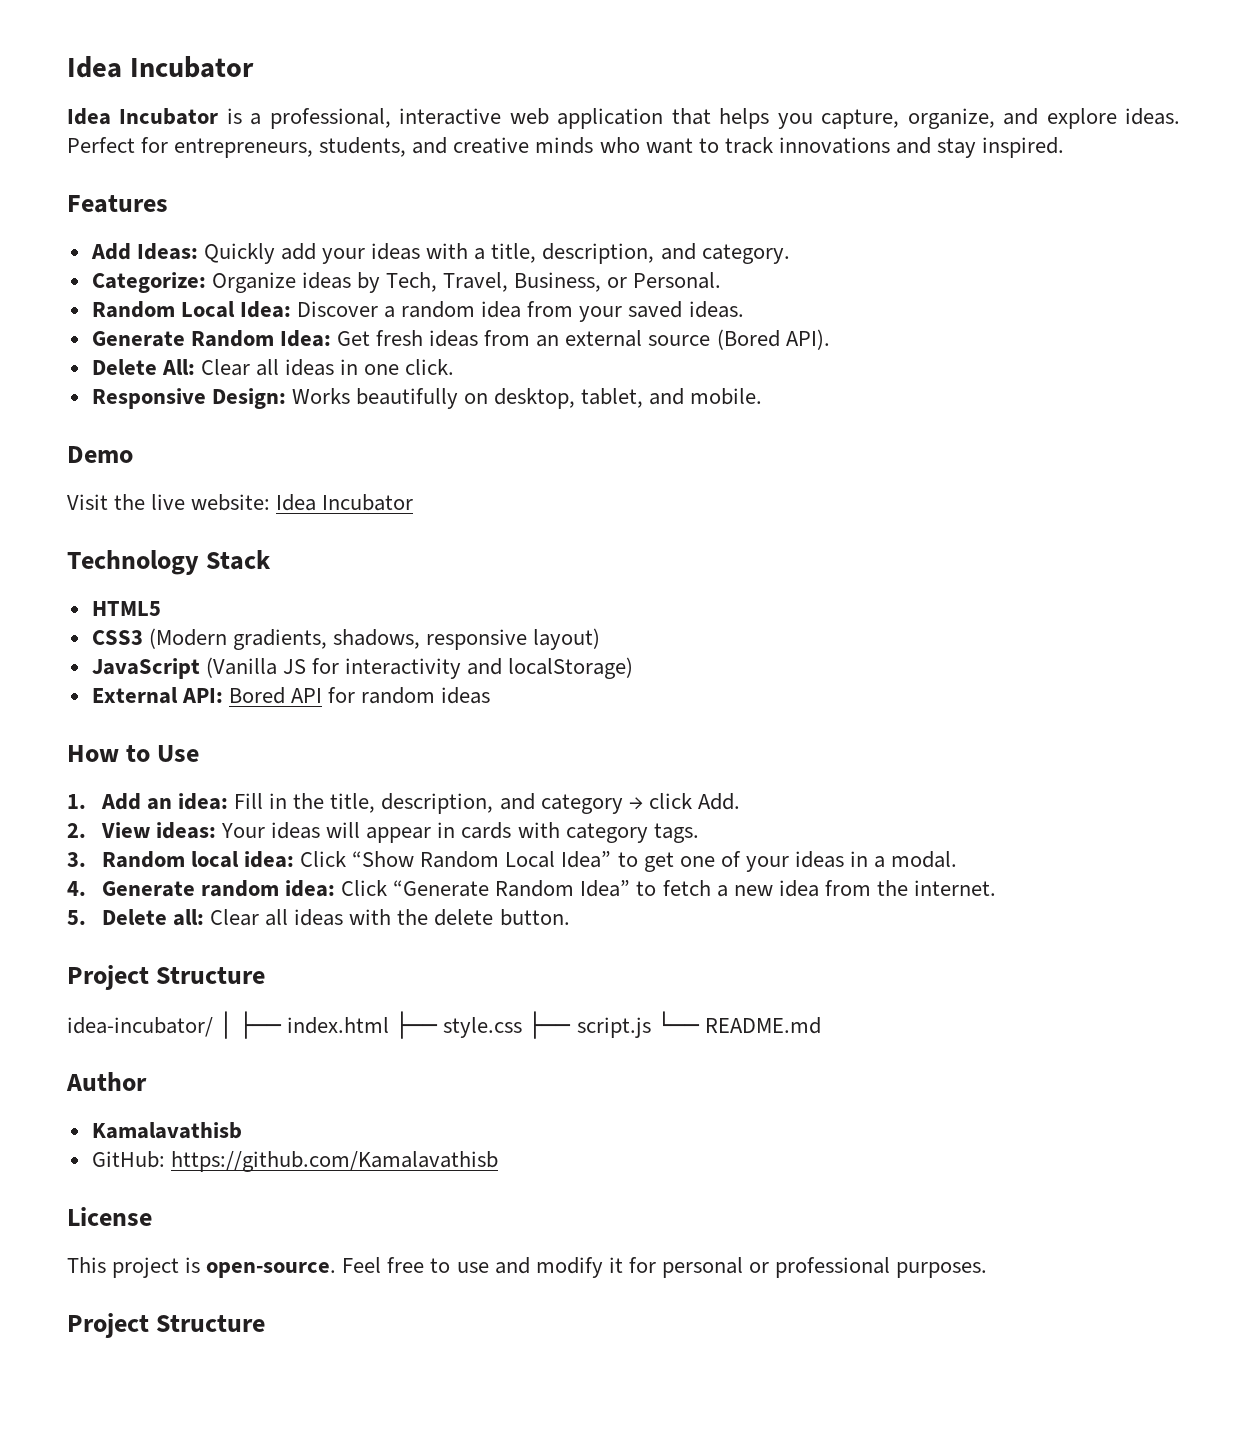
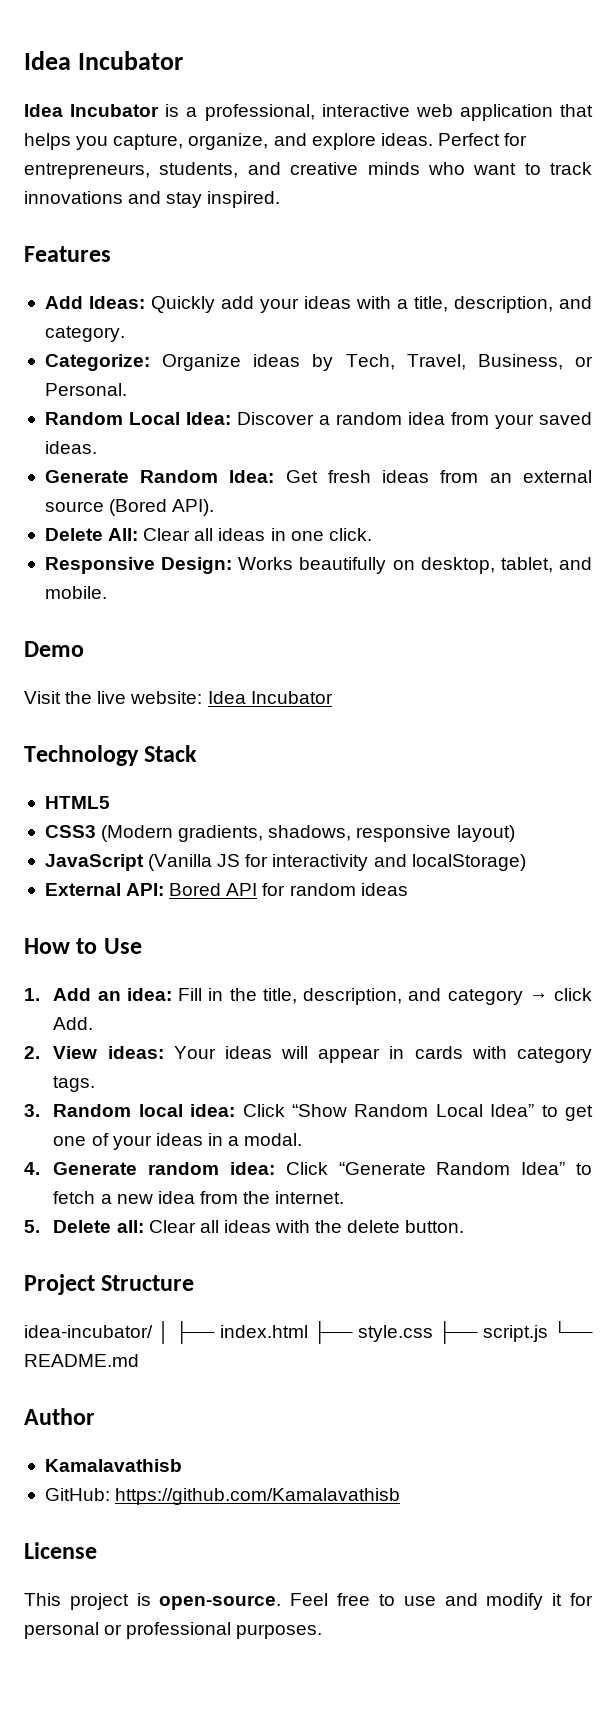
[67,1313,266,1338] // Project Structure -> (323, 1631) none

